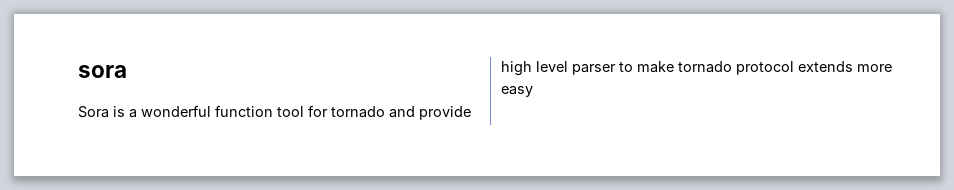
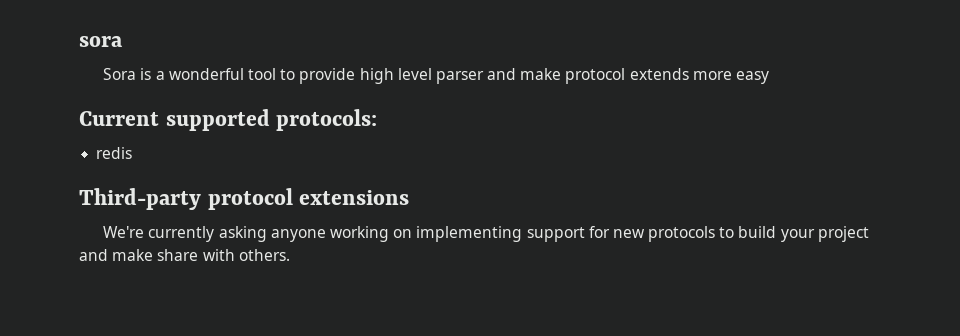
[215,105,415,118] function tool for tornado and -> [247,68,296,80] tool to
[619,61,732,73] to make tornado -> [487,68,562,80] and make
(533, 91) none -> [79,109,378,131] [96,147,133,159] [79,188,410,210] [103,226,869,242] [79,249,290,261] // Current supported protocols: // redis // Third-party protocol extensions // We're currently asking anyone working on implementing support for new protocols to build your project and make share with others.

